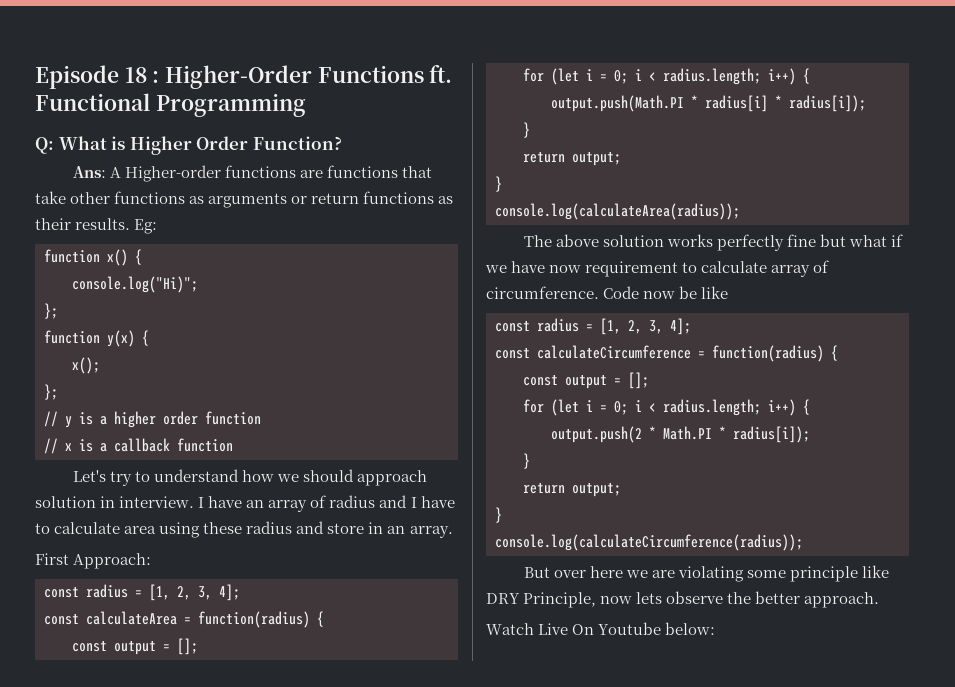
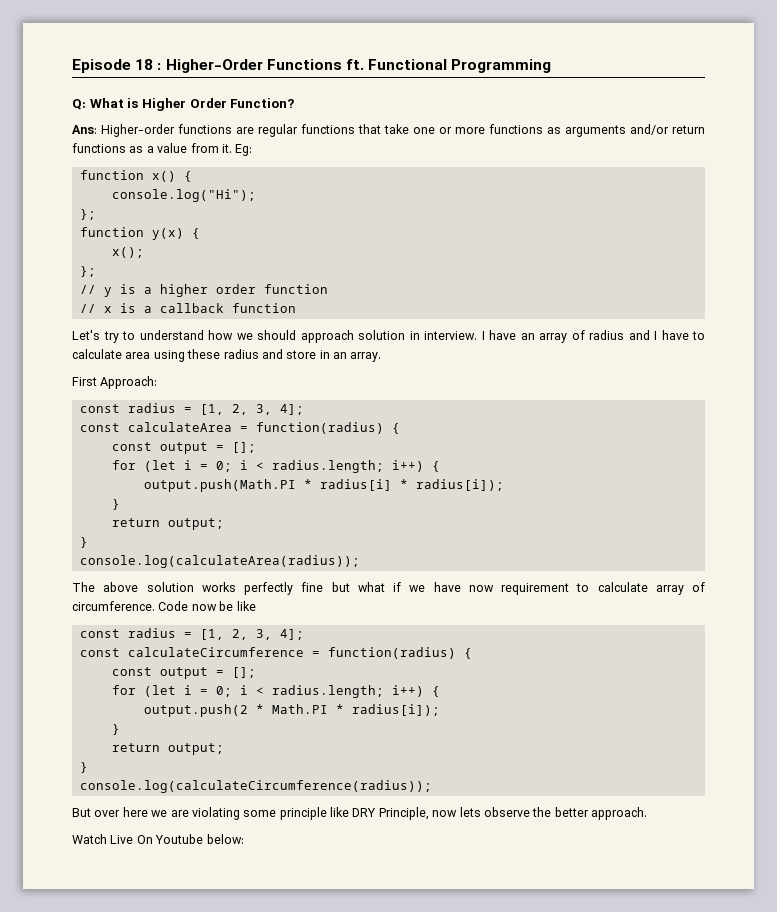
[109,167,121,178] A -> (97, 129) none
(323, 174) none -> [258,124,298,137] regular
[70,192,111,204] other -> [413,127,485,134] one or more
[291,196,308,204] or -> [630,124,669,135] and/or
[35,218,131,230] their results. -> [146,143,232,153] a value from it.
[72,276,198,293] console.log("Hi)"; -> [111,189,256,202] console.log("Hi");

